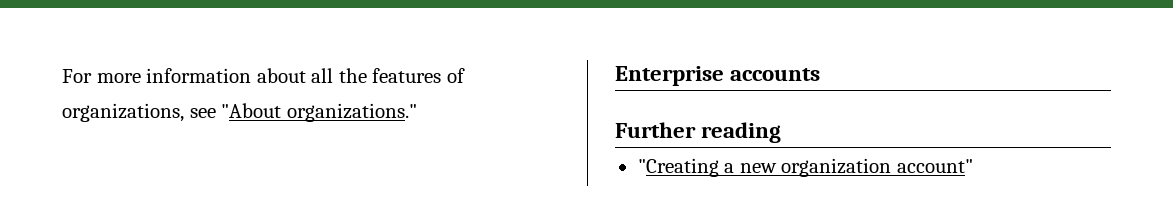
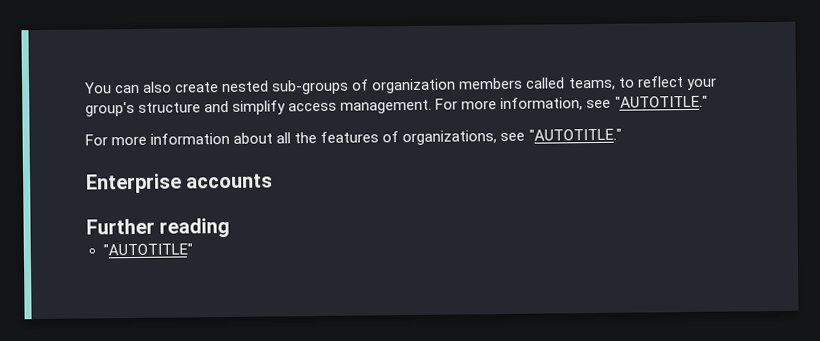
(62, 76) none -> [85,76,717,95] [85,95,708,117] You can also create nested sub-groups of organization members called teams, to reflect your group's structure and simplify access management. For more information, see "AUTOTITLE." //
[221,103,417,122] "About organizations." -> [528,128,622,141] "AUTOTITLE."
[637,158,973,177] "Creating a new organization account" -> [102,243,193,256] "AUTOTITLE"

